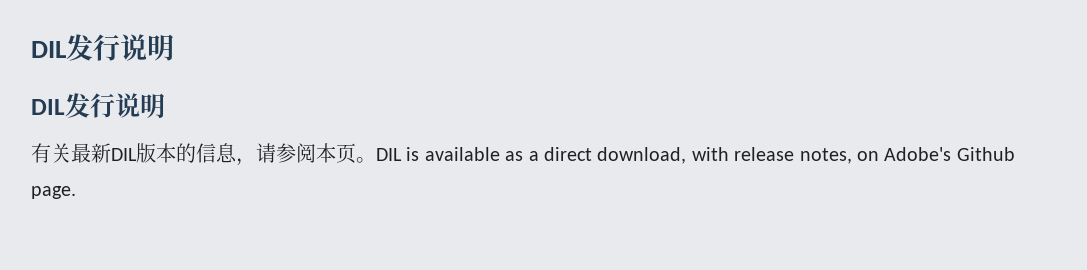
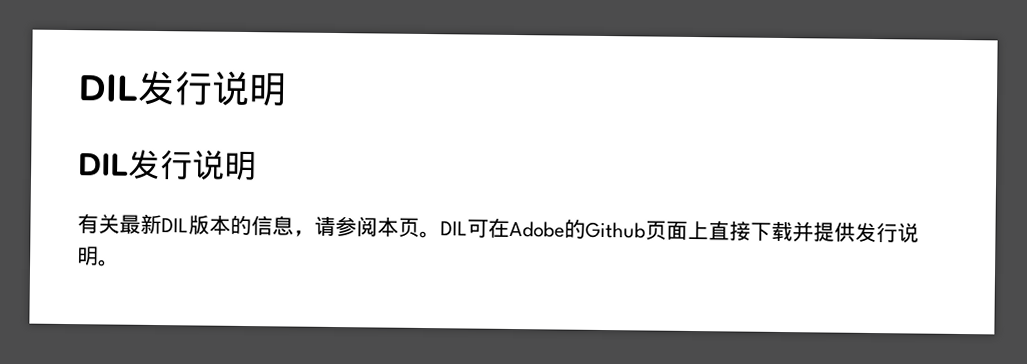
[406,147,1015,164] [31,186,76,199] is available as a direct download, with release notes, on Adobe's Github page. -> [467,217,919,243] [77,246,120,267] 可在Adobe的Github页面上直接下载并提供发行说明。

